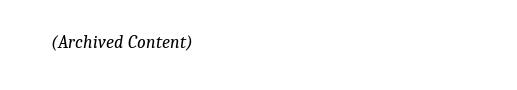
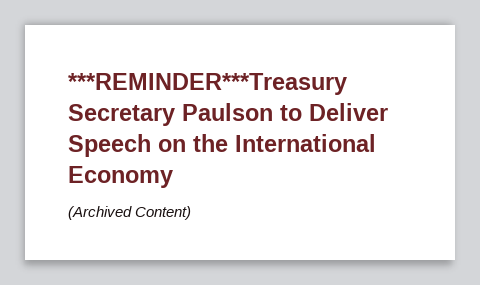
(51, 43) none -> [68,73,347,95] [68,103,388,126] [68,134,376,157] [68,166,173,188] ***REMINDER***Treasury Secretary Paulson to Deliver Speech on the International Economy //

